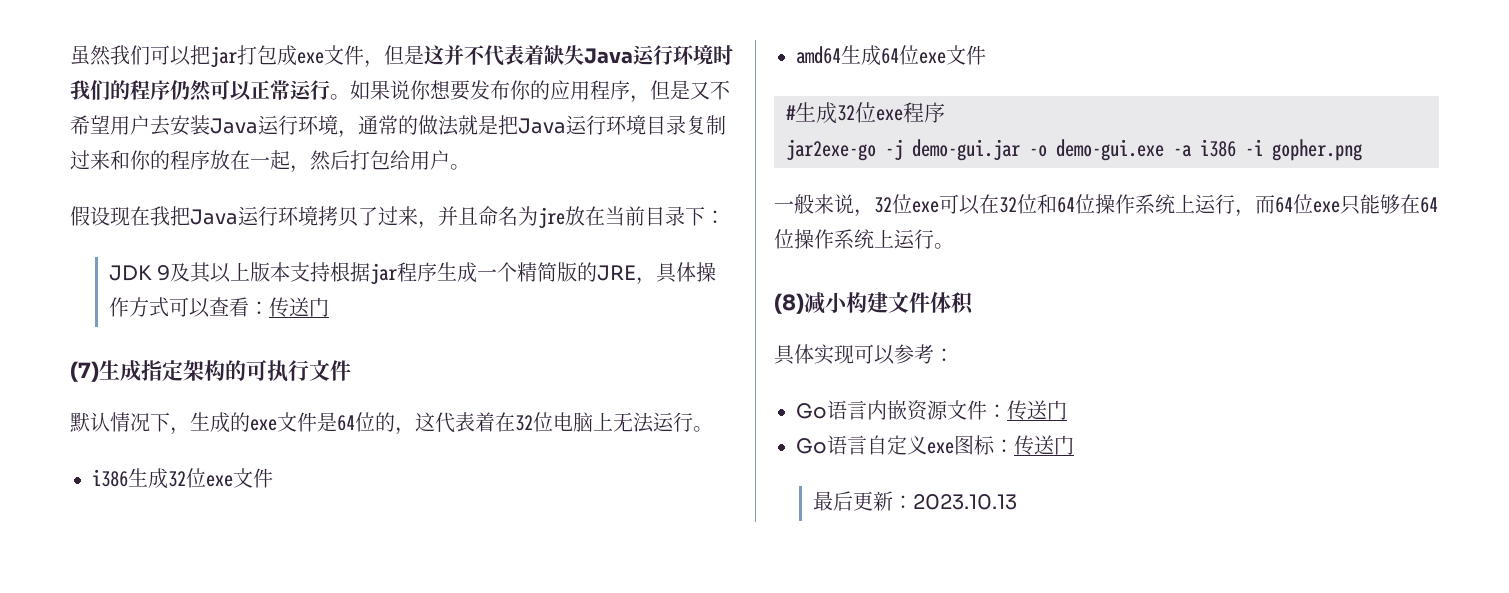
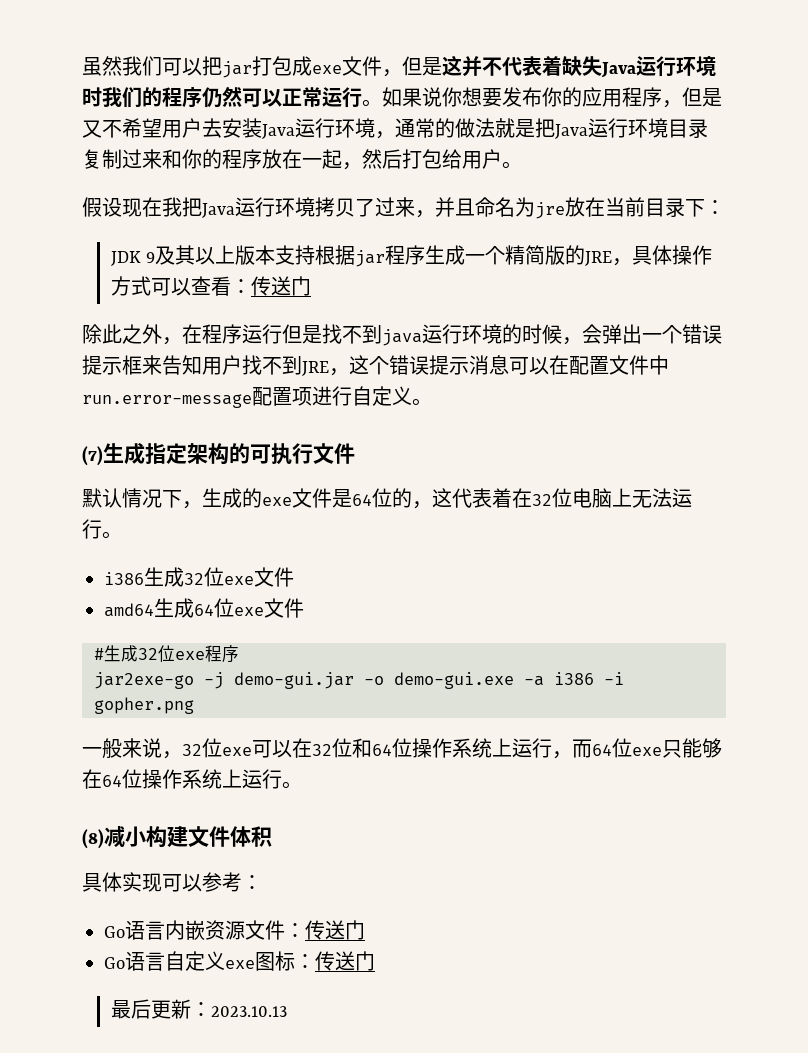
(329, 307) none -> [82,324,722,346] [82,355,669,376] [82,386,432,408] // 除此之外，在程序运行但是找不到java运行环境的时候，会弹出一个错误提示框来告知用户找不到JRE，这个错误提示消息可以在配置文件中run.error-message配置项进行自定义。

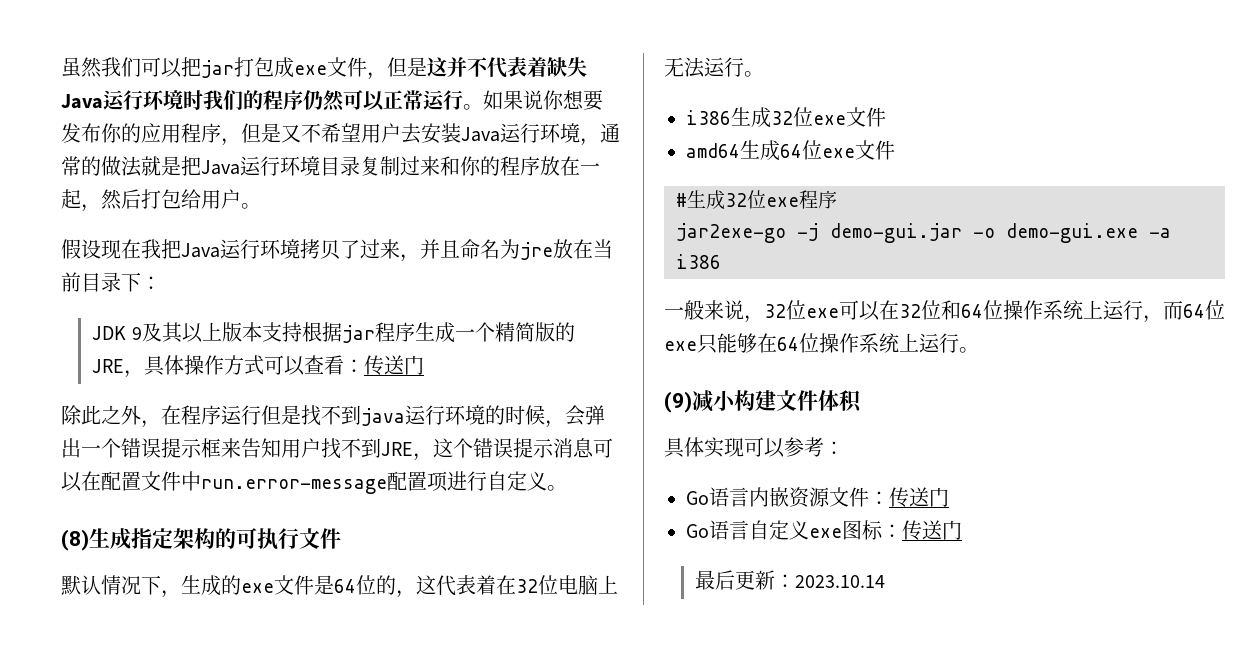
[82,446,103,466] (7) -> [61,529,89,551] (8)
[604,672,624,685] [94,697,194,714] -i gopher.png -> (721, 261) none
[82,829,104,849] (8) -> [664,391,692,413] (9)
[210,1006,287,1017] 2023.10.13 -> [795,575,886,588] 2023.10.14

